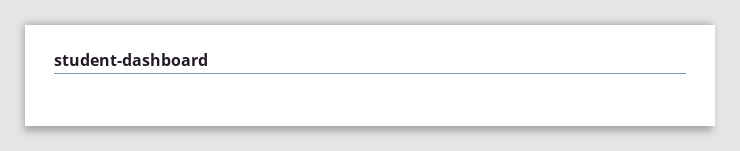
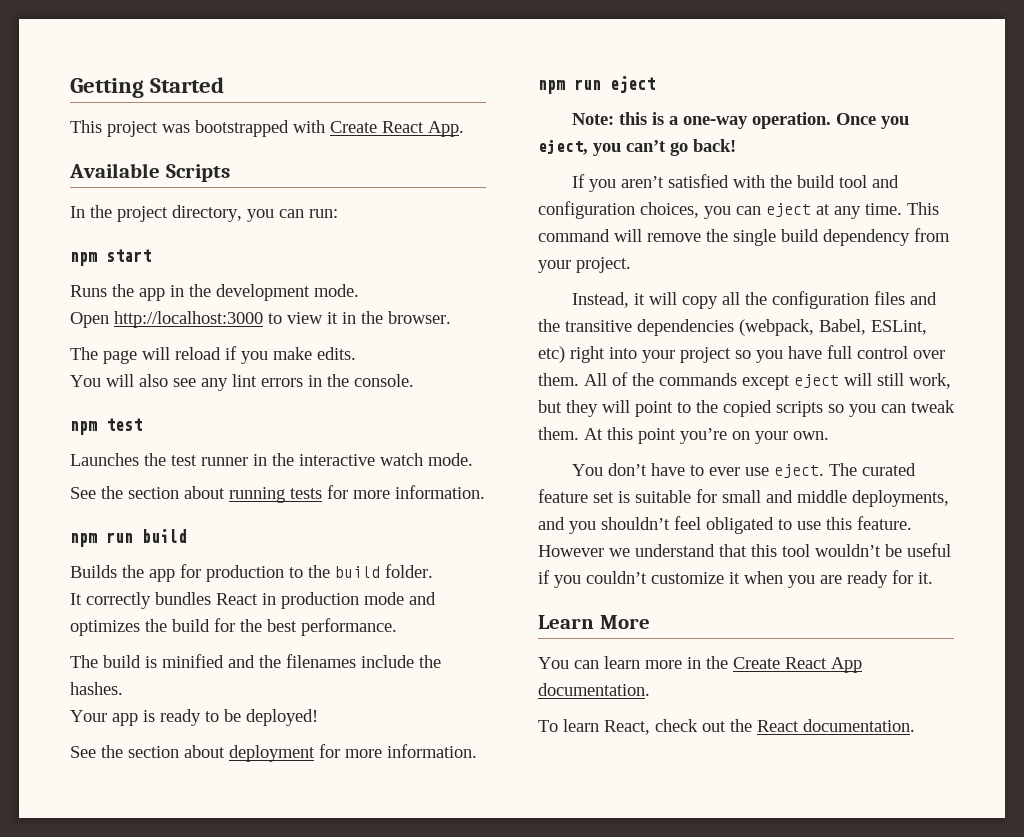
[54,53,208,66] student-dashboard -> [70,77,225,98] [70,120,464,137] [69,163,230,182] [70,205,338,222] [70,249,151,266] [70,284,359,301] [70,311,451,328] [70,346,356,364] [70,374,414,391] [70,418,142,435] [70,453,473,466] [70,485,485,503] [70,529,187,547] [70,564,433,582] [70,592,436,609] [70,618,397,636] [70,654,441,668] [70,682,123,695] [70,709,318,726] [70,744,477,762] [538,76,655,94] [572,112,910,129] [538,139,736,156] [572,174,900,192] [538,201,939,219] [538,228,950,246] [538,257,631,273] [572,291,938,309] [538,319,927,336] [538,345,945,363] [538,372,951,390] [538,400,955,417] [538,427,829,444] [572,463,917,478] [538,489,949,507] [538,516,912,534] [538,543,951,557] [538,570,933,588] [538,615,650,629] [538,656,862,673] [538,683,650,696] [538,719,915,735] Getting Started // This project was bootstrapped with Create React App. // Available Scripts // In the project directory, you can run: // npm start // Runs the app in the development mode. // Open http://localhost:3000 to view it in the browser. // The page will reload if you make edits. // You will also see any lint errors in the console. // npm test // Launches the test runner in the interactive watch mode. // See the section about running tests for more information. // npm run build // Builds the app for production to the build folder. // It correctly bundles React in production mode and optimizes the build for the best performance. // The build is minified and the filenames include the hashes. // Your app is ready to be deployed! // See the section about deployment for more information. // npm run eject // Note: this is a one-way operation. Once you eject, you can’t go back! // If you aren’t satisfied with the build tool and configuration choices, you can eject at any time. This command will remove the single build dependency from your project. // Instead, it will copy all the configuration files and the transitive dependencies (webpack, Babel, ESLint, etc) right into your project so you have full control over them. All of the commands except eject will still work, but they will point to the copied scripts so you can tweak them. At this point you’re on your own. // You don’t have to ever use eject. The curated feature set is suitable for small and middle deployments, and you shouldn’t feel obligated to use this feature. However we understand that this tool wouldn’t be useful if you couldn’t customize it when you are ready for it. // Learn More // You can learn more in the Create React App documentation. // To learn React, check out the React documentation.

